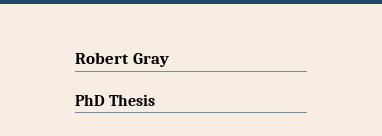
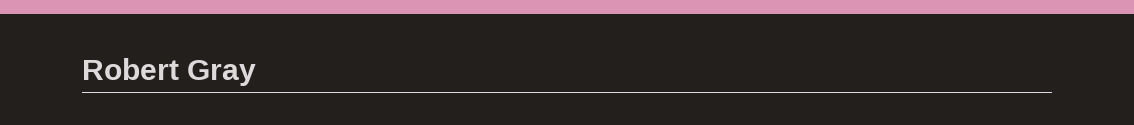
[75,94,156,106] // PhD Thesis -> (257, 73) none

